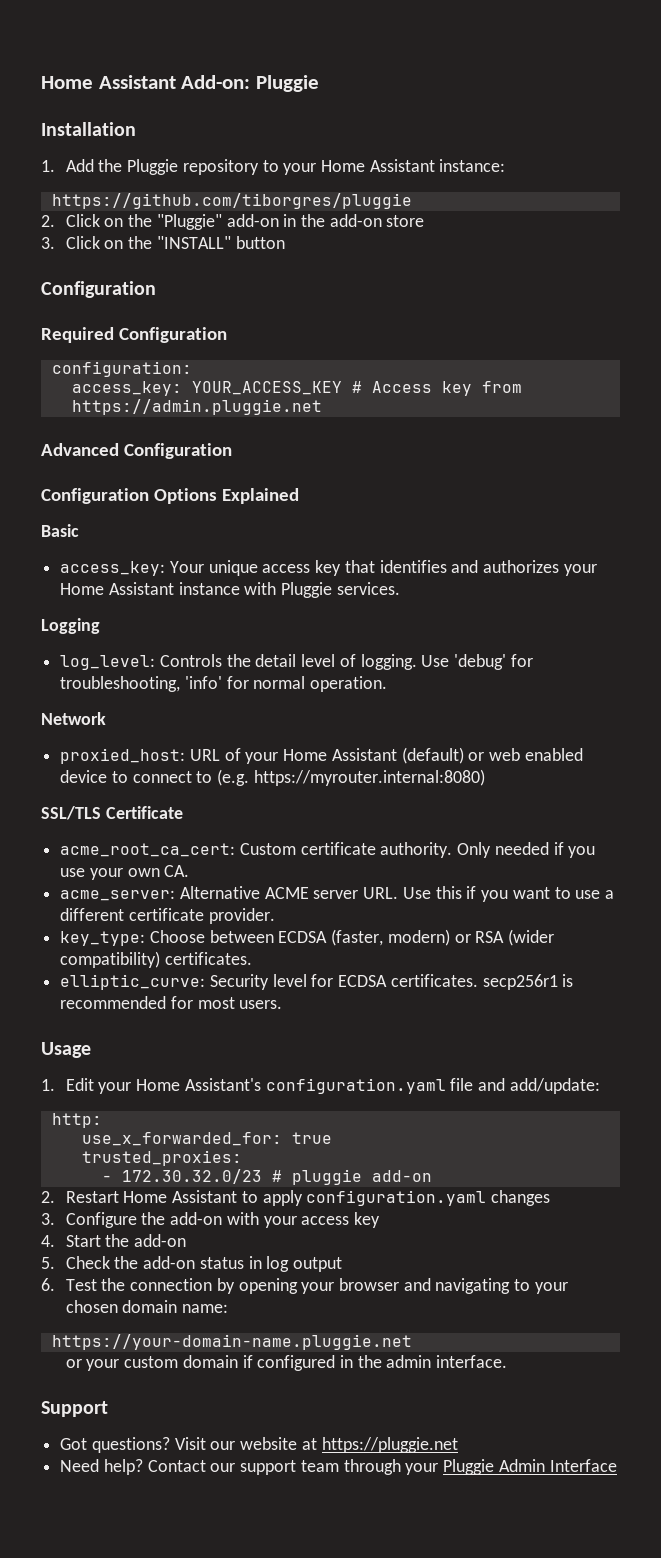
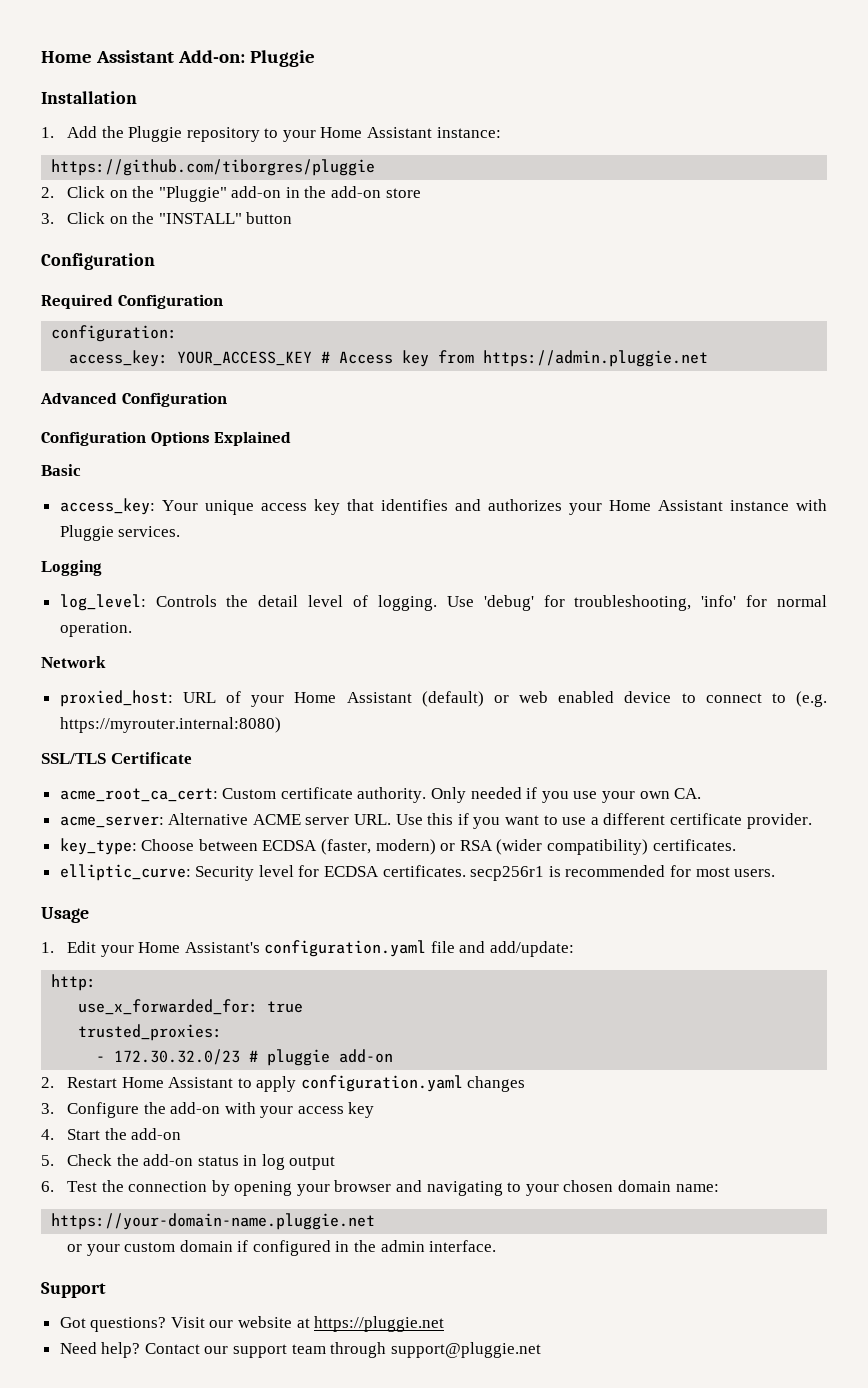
[405,1459,617,1475] your Pluggie Admin Interface -> [390,1342,541,1358] support@pluggie.net

